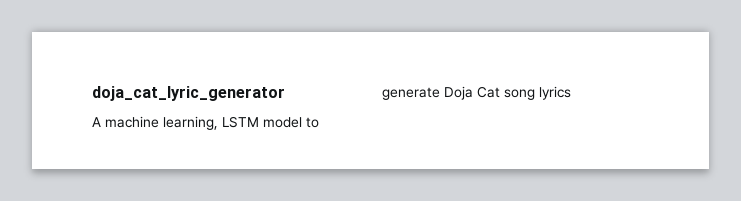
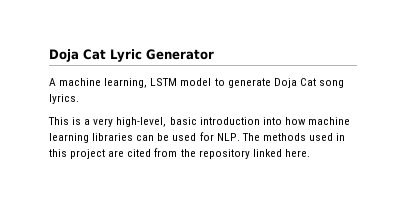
[92,86,285,101] doja_cat_lyric_generator -> [49,49,214,62] Doja Cat Lyric Generator
[539,86,571,100] lyrics -> [49,94,79,104] [48,117,350,127] [49,132,346,143] [49,148,310,159] lyrics. // This is a very high-level, basic introduction into how machine learning libraries can be used for NLP. The methods used in this project are cited from the repository linked here.

